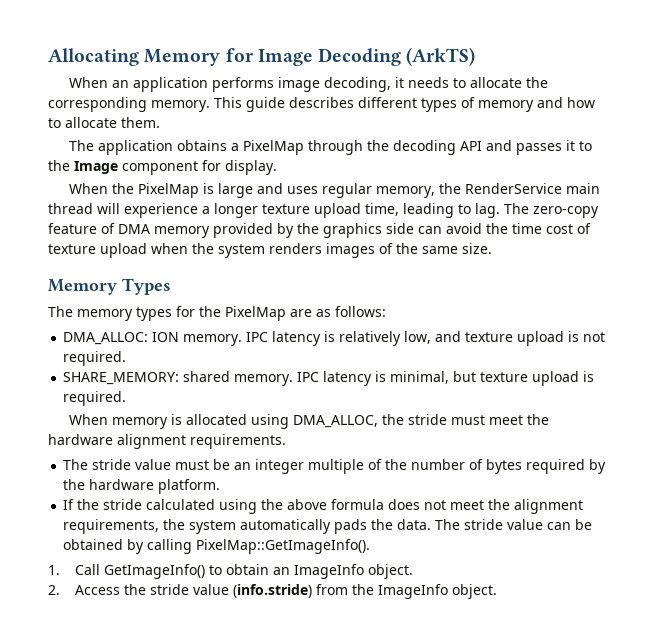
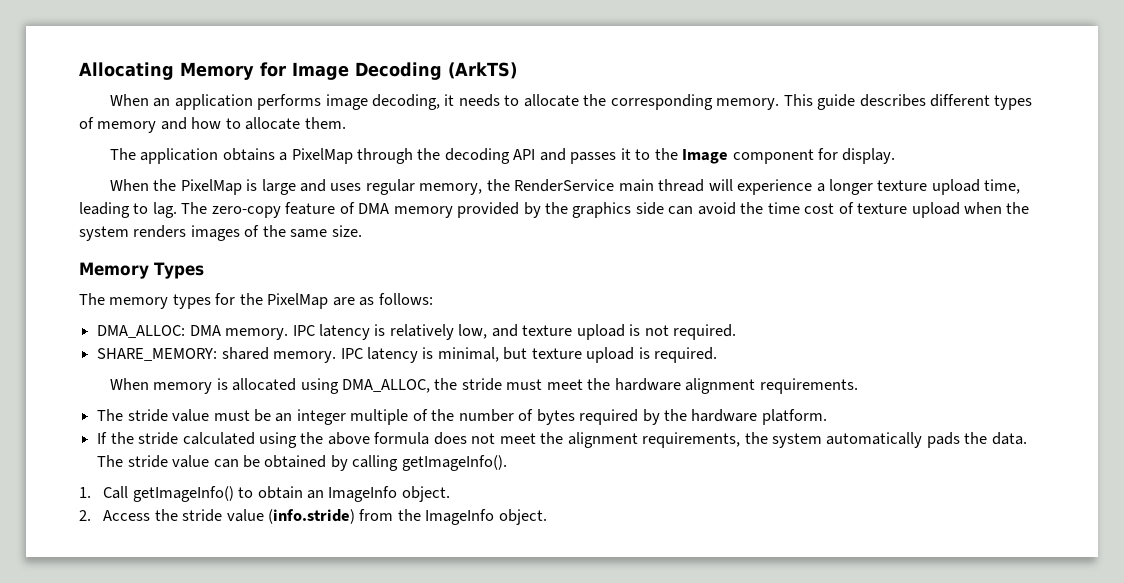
[152,332,180,342] ION -> [189,325,221,336] DMA
[196,539,371,554] PixelMap::GetImageInfo(). -> [401,455,507,471] getImageInfo().
[103,564,205,579] GetImageInfo() -> [132,486,234,502] getImageInfo()

